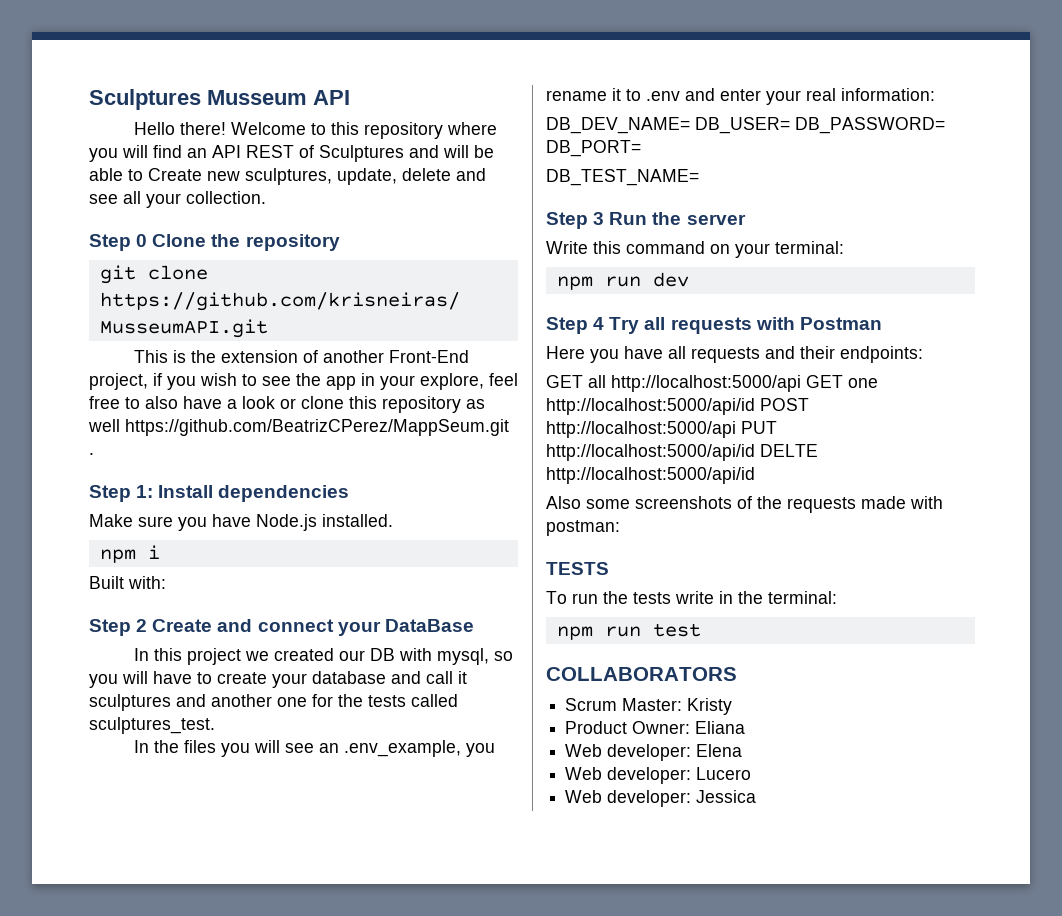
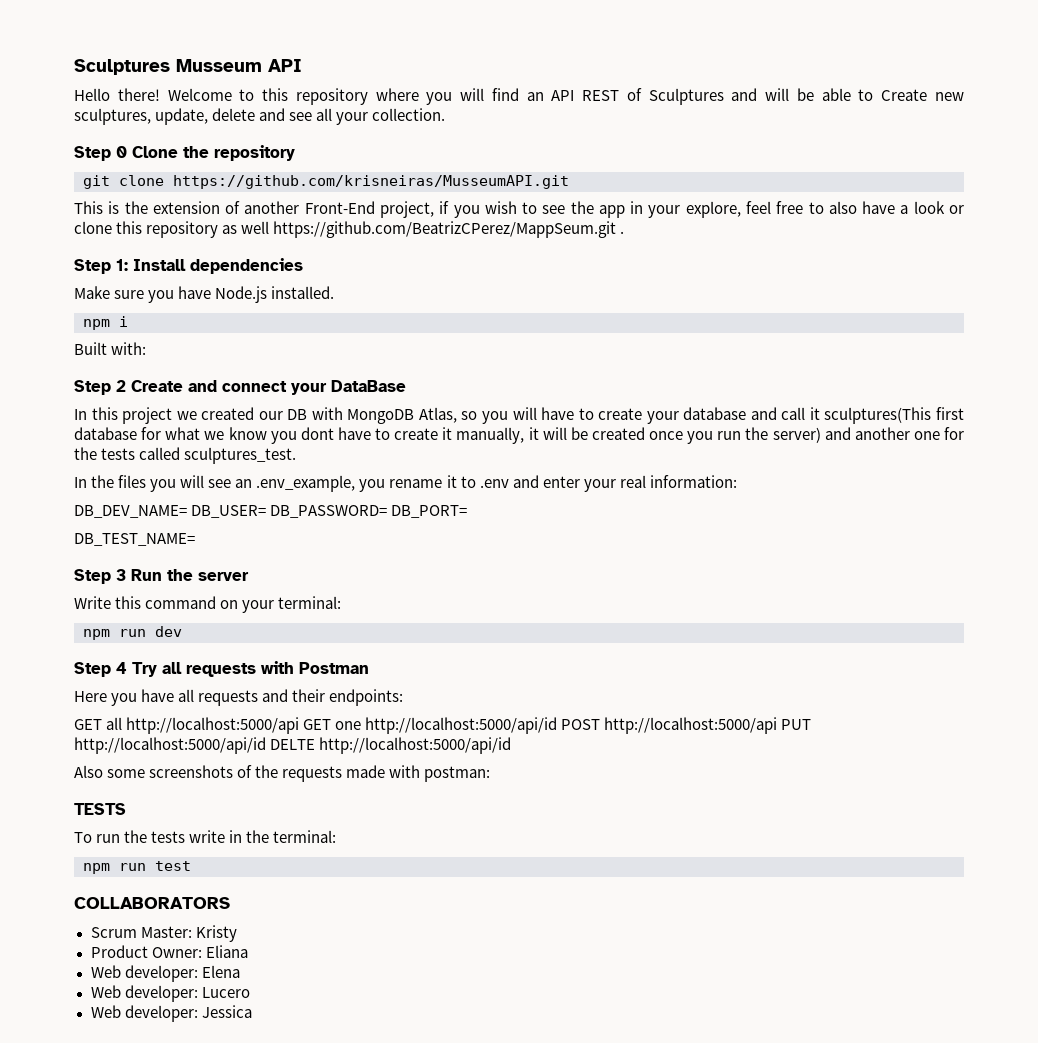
[436,648,489,665] mysql, -> [347,407,457,424] MongoDB Atlas,
[89,694,171,711] sculptures -> [824,407,964,424] [74,427,821,444] sculptures(This first database for what we know you dont have to create it manually, it will be created once you run the server)

